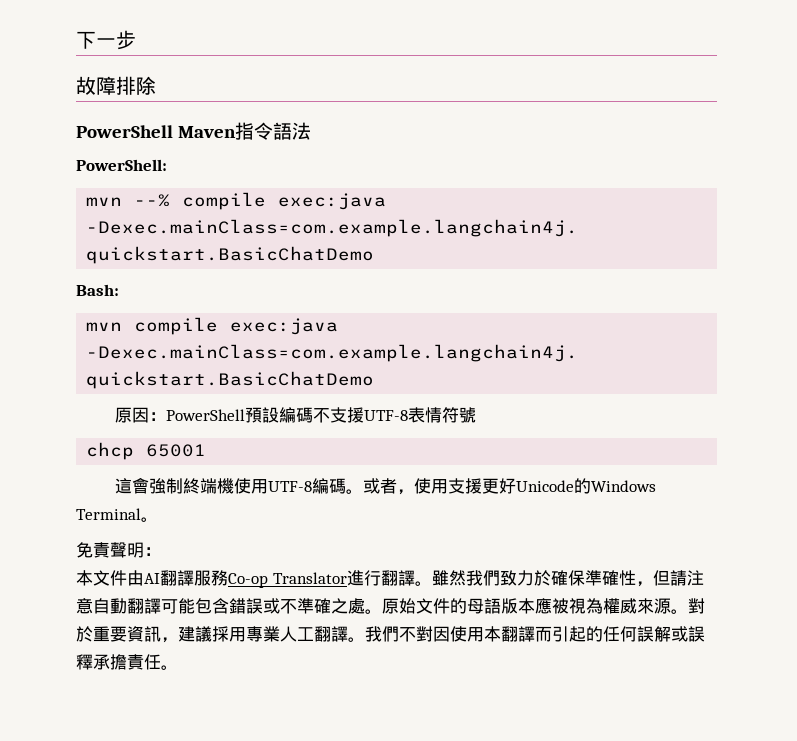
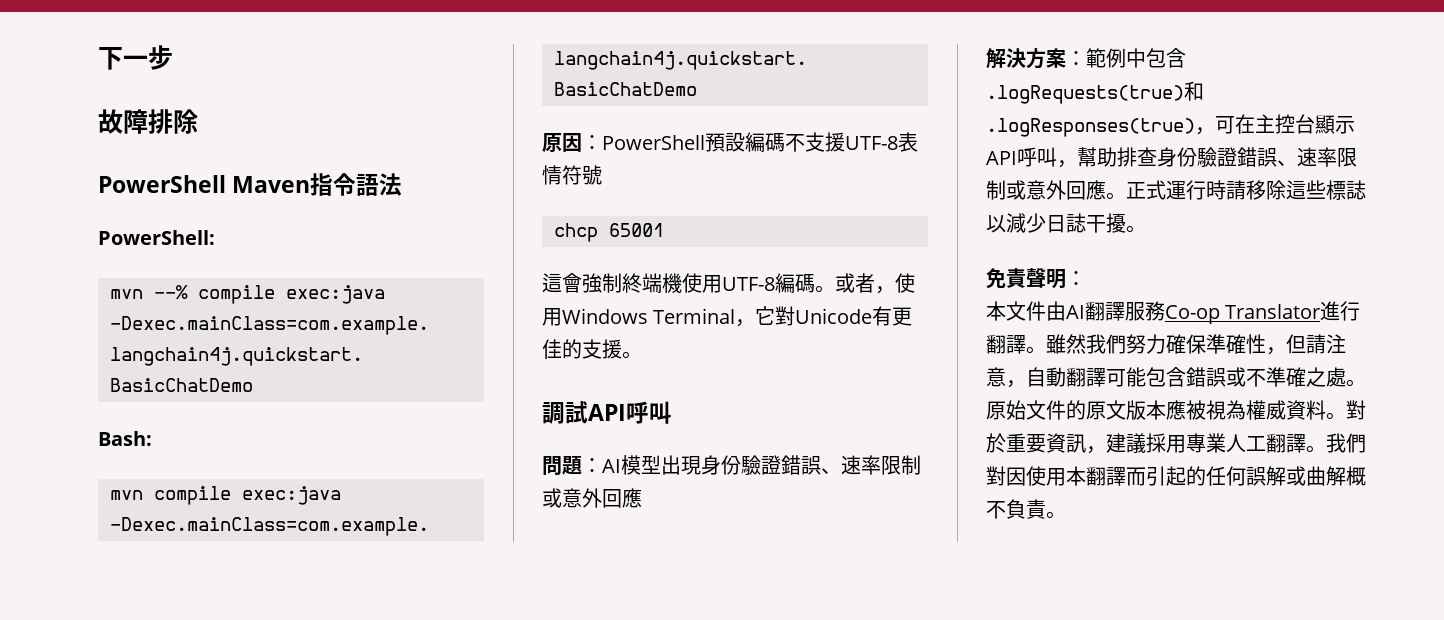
[447,478,656,494] [76,508,141,520] 支援更好Unicode的Windows Terminal -> [562,306,913,327] [542,339,642,359] [542,401,672,424] [542,455,921,476] [542,488,642,508] [986,48,1186,69] [986,81,1204,104] [986,114,1355,137] [986,147,1357,168] [986,180,1366,200] [986,213,1126,233] Windows Terminal，它對Unicode有更佳的支援。 // 調試API呼叫 // 問題：AI模型出現身份驗證錯誤、速率限制或意外回應 // 解決方案：範例中包含.logRequests(true)和.logResponses(true)，可在主控台顯示API呼叫，幫助排查身份驗證錯誤、速率限制或意外回應。正式運行時請移除這些標誌以減少日誌干擾
[499,570,551,586] 致力於 -> [1126,334,1166,354] 努力
(93, 606) none -> [1006,380,1026,388] ，
[467,598,501,614] 母語 -> [1086,400,1126,420] 原文
[637,598,671,614] 來源 -> [1286,400,1326,420] 資料
[399,627,416,642] 不 -> (1366, 443) none
[688,626,705,642] [76,654,161,670] 誤釋承擔責任 -> [1306,466,1366,486] [986,499,1046,519] 曲解概不負責

